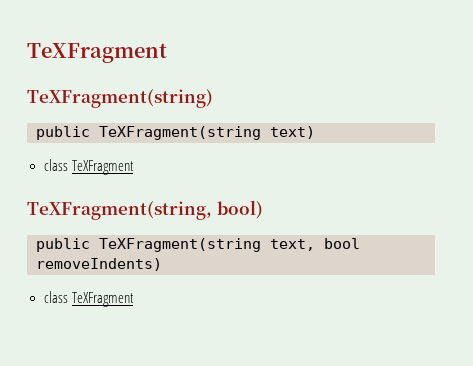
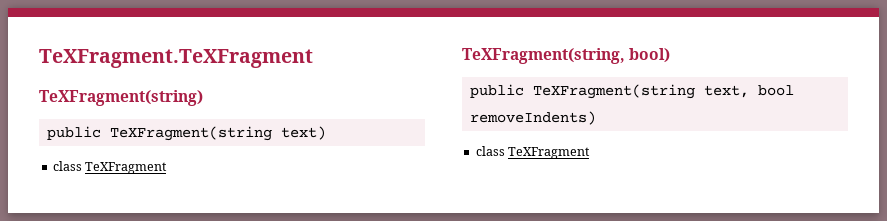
[27,43,167,63] TeXFragment -> [39,49,313,68] TeXFragment.TeXFragment

